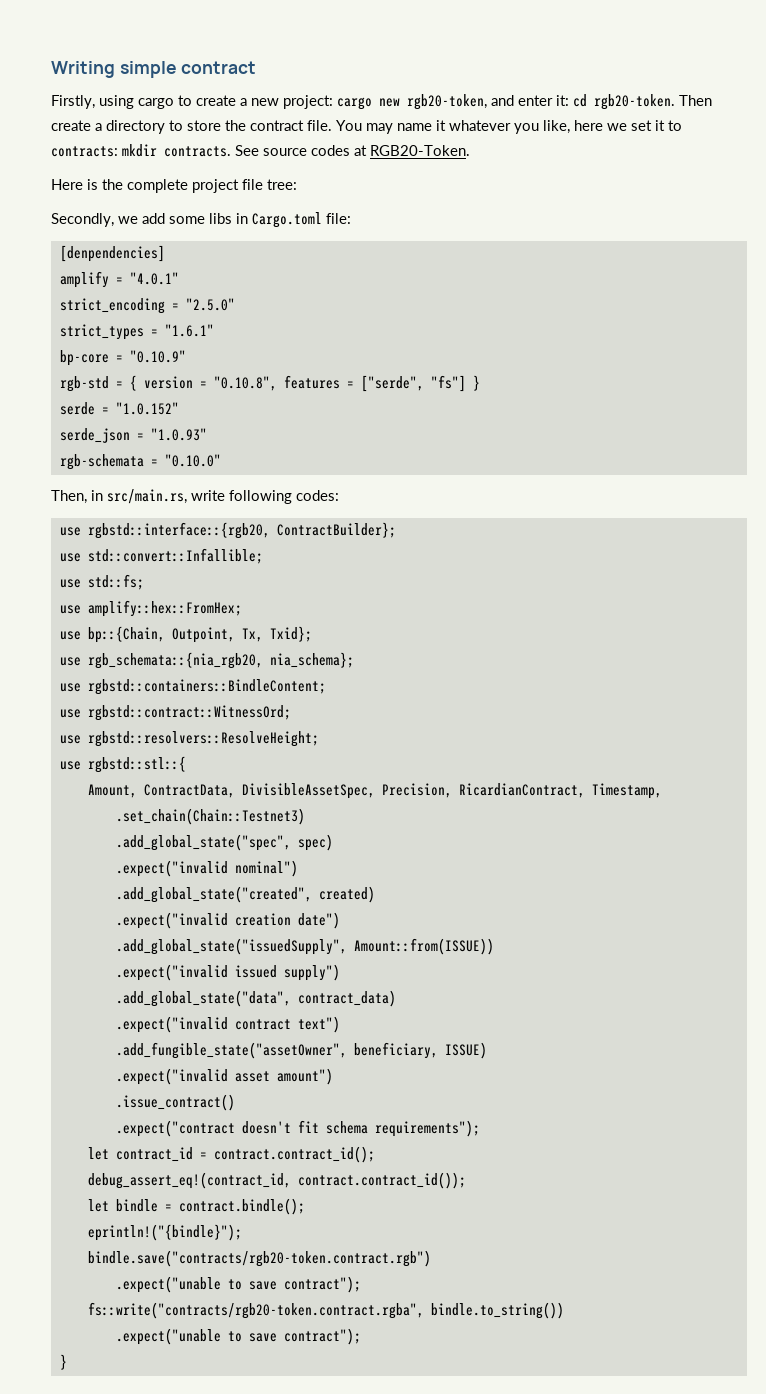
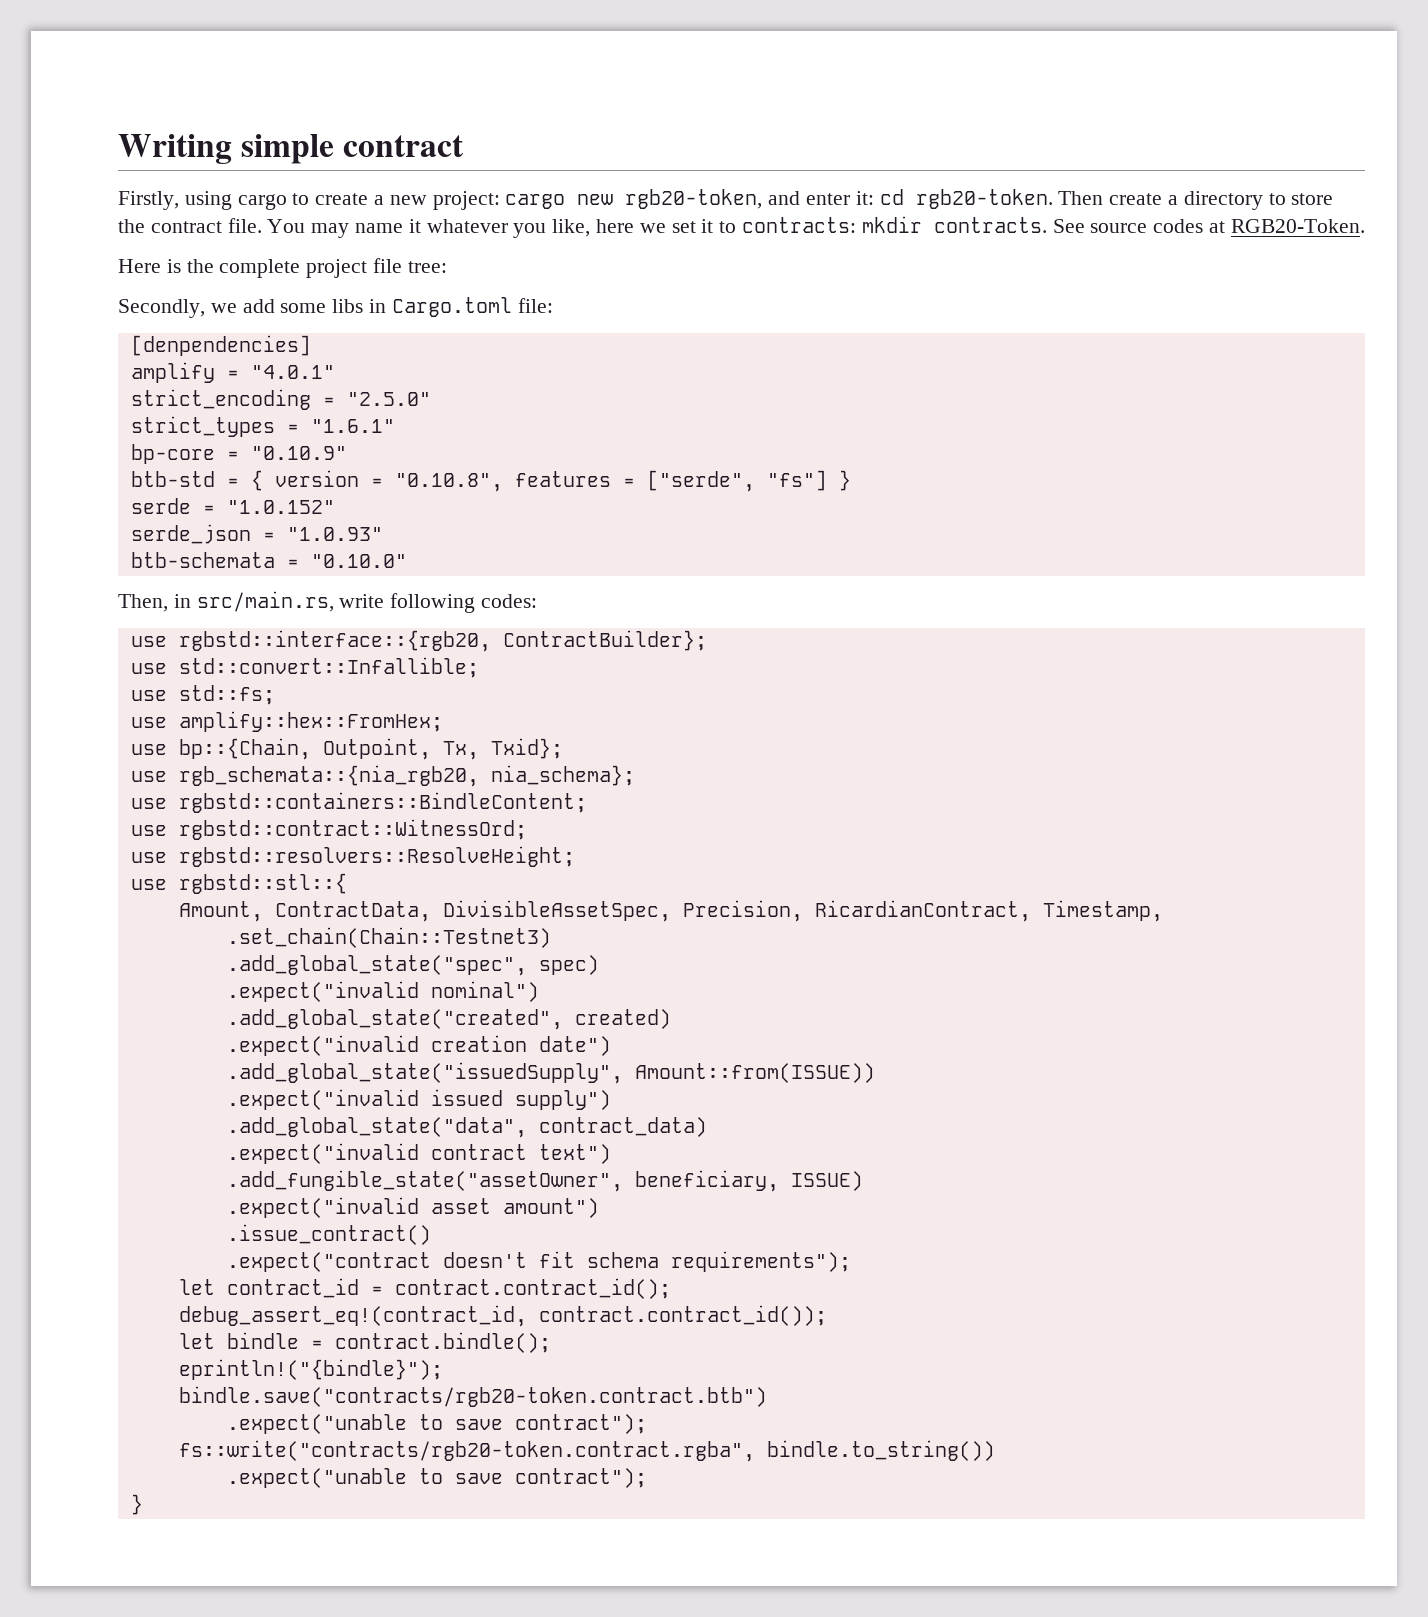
[59,376,109,392] rgb-std -> [130,471,215,487] btb-std
[59,454,144,470] rgb-schemata -> [130,552,275,568] btb-schemata
[87,1250,431,1267] bindle.save("contracts/rgb20-token.contract.rgb") -> [178,1386,767,1407] bindle.save("contracts/rgb20-token.contract.btb")

